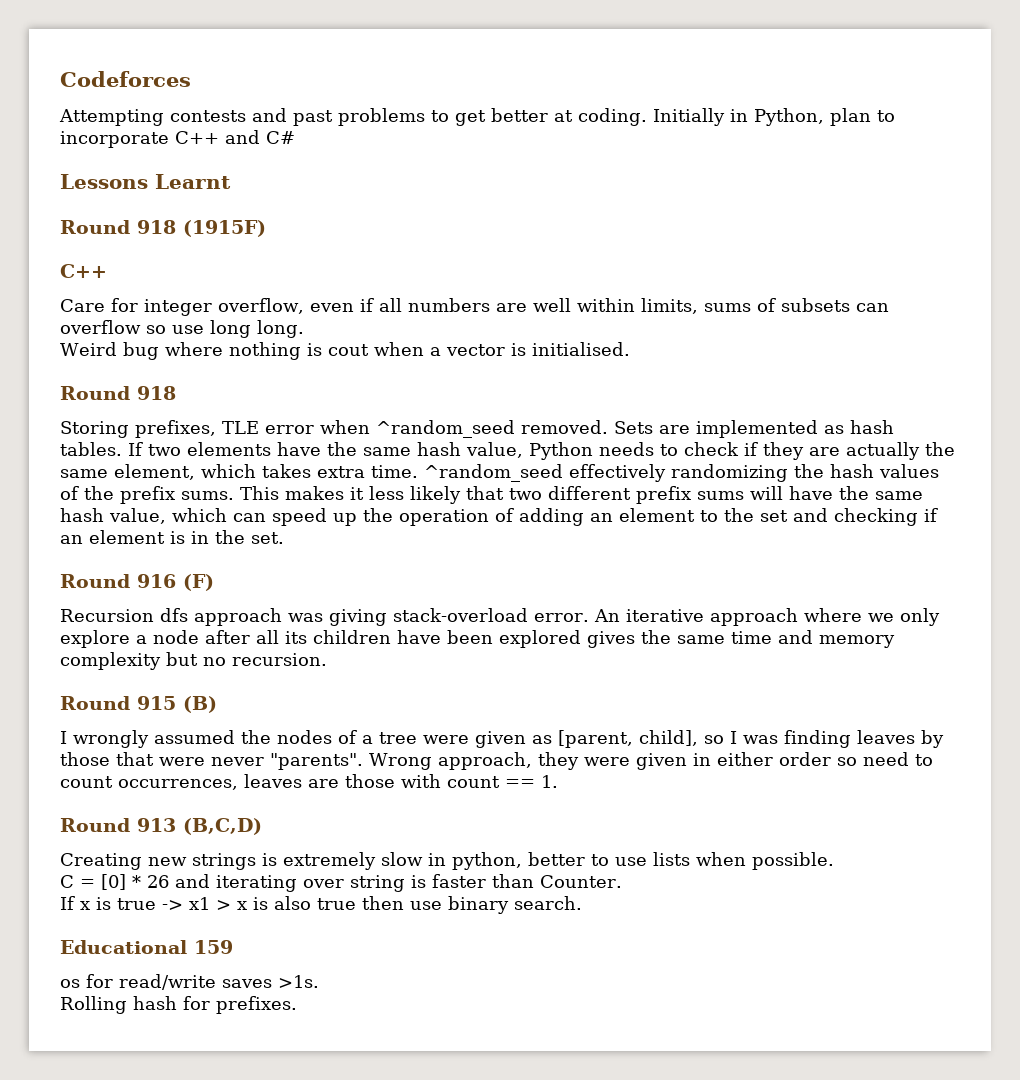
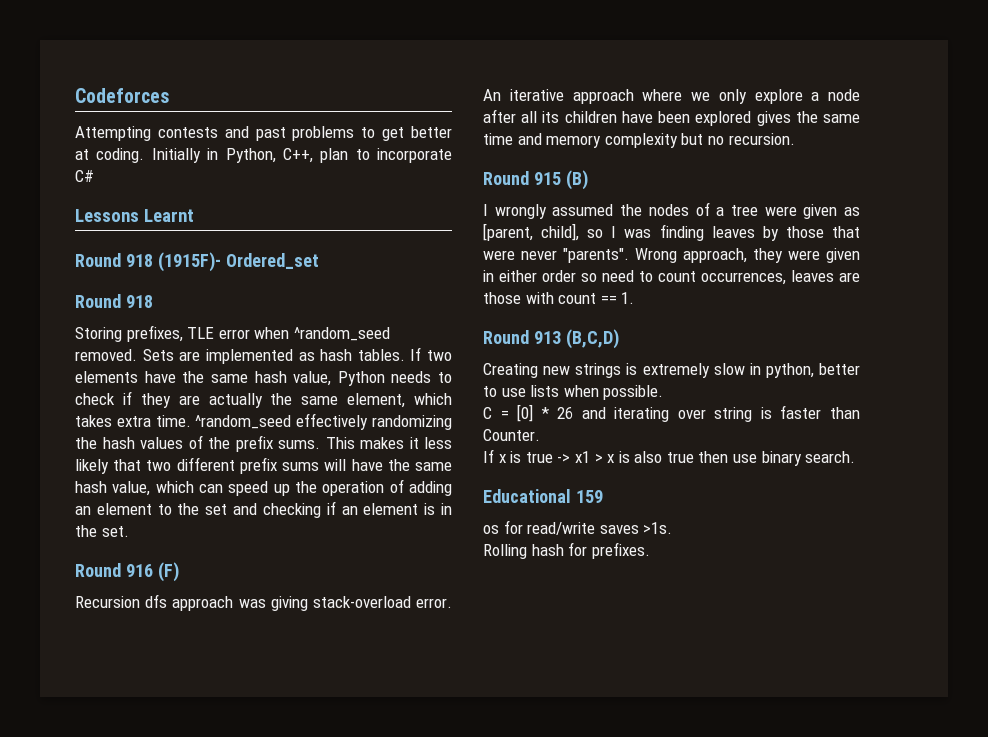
(824, 117) none -> [282,148,313,163] C++,
[175,130,260,144] C++ and -> (452, 155) none
[183,220,266,237] [60,264,107,278] [60,298,889,316] [60,320,304,338] [60,342,630,360] (1915F) // C++ // Care for integer overflow, even if all numbers are well within limits, sums of subsets can overflow so use long long. // Weird bug where nothing is cout when a vector is initialised. -> [157,252,319,272] (1915F)- Ordered_set

